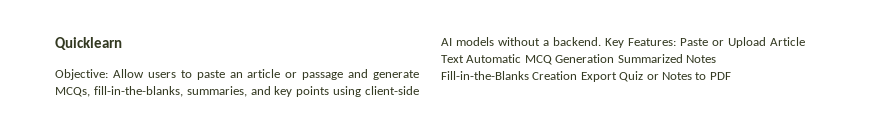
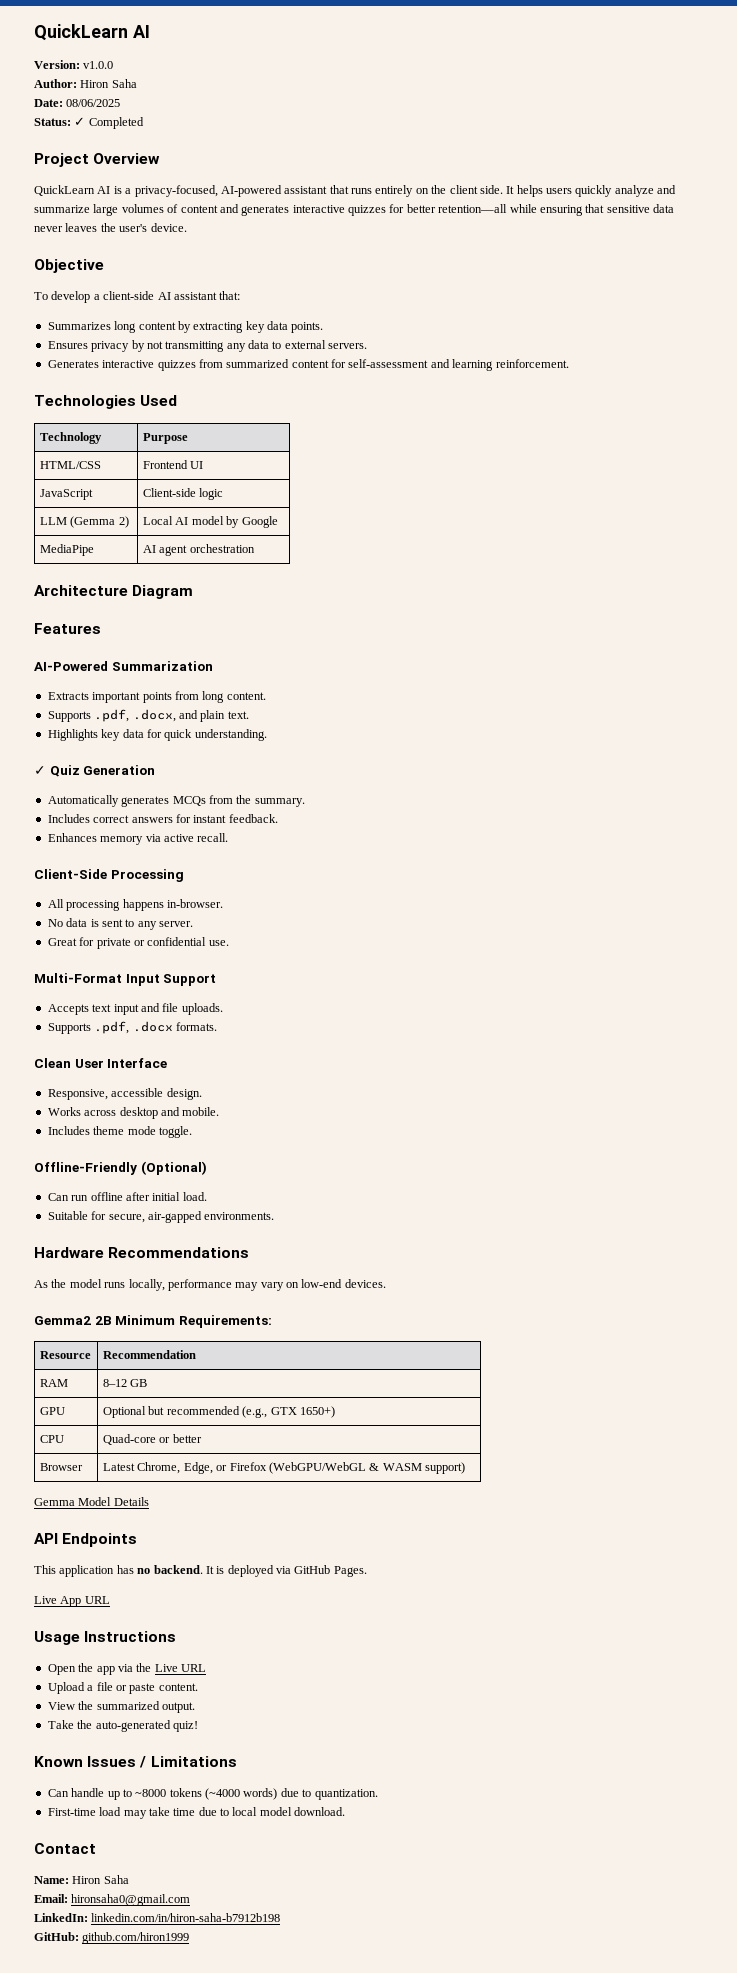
[55,37,122,50] [55,69,419,80] [55,86,419,97] [441,37,805,48] [441,54,716,65] [441,71,731,82] Quicklearn // Objective: Allow users to paste an article or passage and generate MCQs, fill-in-the-blanks, summaries, and key points using client-side AI models without a backend. Key Features: Paste or Upload Article Text Automatic MCQ Generation Summarized Notes Fill-in-the-Blanks Creation Export Quiz or Notes to PDF -> [34,24,150,41] [34,60,114,69] [34,79,137,88] [34,99,121,107] [34,117,144,129] [34,153,161,167] [34,185,677,197] [34,204,674,216] [34,223,187,232] [34,259,104,273] [34,291,241,303] [47,321,324,333] [47,340,368,352] [47,359,569,371] [34,395,178,409] [39,432,102,444] [142,433,188,444] [39,461,101,469] [142,460,204,469] [39,489,93,500] [142,488,224,500] [39,516,129,528] [142,516,278,528] [39,544,94,556] [142,544,255,556] [34,585,194,599] [34,623,101,634] [34,661,213,671] [47,691,266,703] [47,709,249,722] [47,729,267,741] [34,765,156,777] [47,795,305,807] [47,814,278,823] [47,833,229,845] [34,869,184,882] [47,899,223,911] [47,918,193,930] [47,937,229,949] [34,973,217,986] [47,1003,223,1015] [47,1021,217,1034] [34,1058,168,1068] [47,1088,202,1100] [47,1107,220,1119] [47,1126,192,1138] [34,1161,207,1175] [47,1192,207,1201] [47,1211,275,1223] [34,1247,250,1258] [34,1279,386,1291] [34,1315,272,1328] [39,1351,91,1359] [102,1350,196,1359] [39,1379,68,1387] [102,1379,148,1387] [39,1407,65,1415] [102,1406,335,1418] [39,1435,64,1443] [102,1434,202,1445] [39,1463,83,1471] [102,1462,465,1474] [34,1497,149,1506] [34,1533,138,1547] [34,1565,367,1577] [34,1596,110,1607] [34,1631,177,1645] [47,1663,206,1675] [47,1682,198,1694] [47,1701,195,1713] [47,1720,198,1732] [34,1756,237,1768] [47,1788,378,1800] [47,1807,346,1819] [34,1843,96,1854] [34,1875,129,1884] [34,1894,191,1906] [34,1913,281,1922] [34,1932,190,1944] QuickLearn AI // Version: v1.0.0 // Author: Hiron Saha // Date: 08/06/2025 // Status: ✓ Completed // Project Overview // QuickLearn AI is a privacy-focused, AI-powered assistant that runs entirely on the client side. It helps users quickly analyze and summarize large volumes of content and generates interactive quizzes for better retention—all while ensuring that sensitive data never leaves the user's device. // Objective // To develop a client-side AI assistant that: // Summarizes long content by extracting key data points. // Ensures privacy by not transmitting any data to external servers. // Generates interactive quizzes from summarized content for self-assessment and learning reinforcement. // Technologies Used // Technology | Purpose // HTML/CSS | Frontend UI // JavaScript | Client-side logic // LLM (Gemma 2) | Local AI model by Google // MediaPipe | AI agent orchestration // Architecture Diagram // Features // AI-Powered Summarization // Extracts important points from long content. // Supports .pdf, .docx, and plain text. // Highlights key data for quick understanding. // ✓ Quiz Generation // Automatically generates MCQs from the summary. // Includes correct answers for instant feedback. // Enhances memory via active recall. // Client-Side Processing // All processing happens in-browser. // No data is sent to any server. // Great for private or confidential use. // Multi-Format Input Support // Accepts text input and file uploads. // Supports .pdf, .docx formats. // Clean User Interface // Responsive, accessible design. // Works across desktop and mobile. // Includes theme mode toggle. // Offline-Friendly (Optional) // Can run offline after initial load. // Suitable for secure, air-gapped environments. // Hardware Recommendations // As the model runs locally, performance may vary on low-end devices. // Gemma2 2B Minimum Requirements: // Resource | Recommendation // RAM | 8–12 GB // GPU | Optional but recommended (e.g., GTX 1650+) // CPU | Quad-core or better // Browser | Latest Chrome, Edge, or Firefox (WebGPU/WebGL & WASM support) // Gemma Model Details // API Endpoints // This application has no backend. It is deployed via GitHub Pages. // Live App URL // Usage Instructions // Open the app via the Live URL // Upload a file or paste content. // View the summarized output. // Take the auto-generated quiz! // Known Issues / Limitations // Can handle up to ~8000 tokens (~4000 words) due to quantization. // First-time load may take time due to local model download. // Contact // Name: Hiron Saha // Email: hironsaha0@gmail.com // LinkedIn: linkedin.com/in/hiron-saha-b7912b198 // GitHub: github.com/hiron1999

